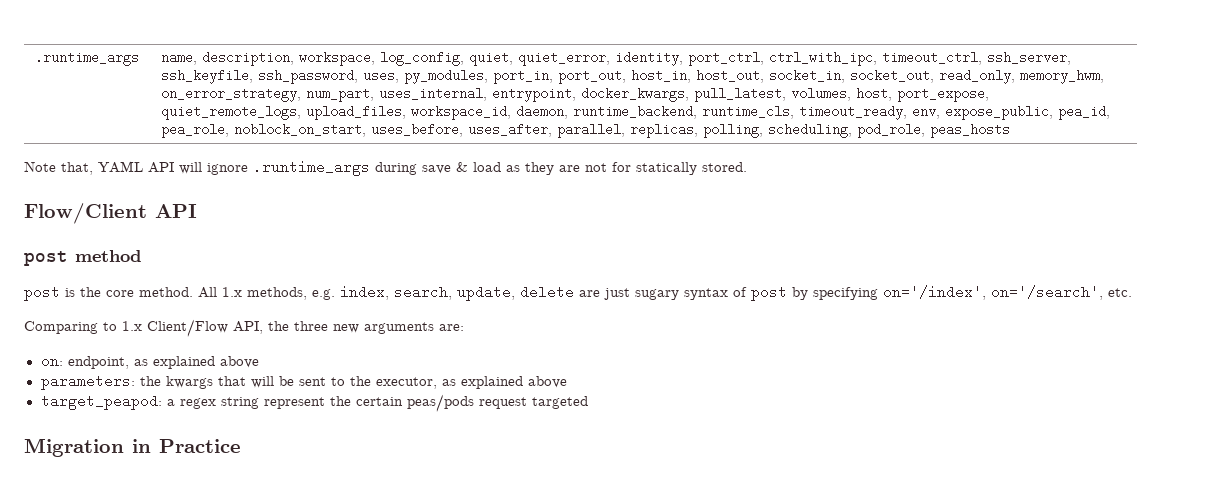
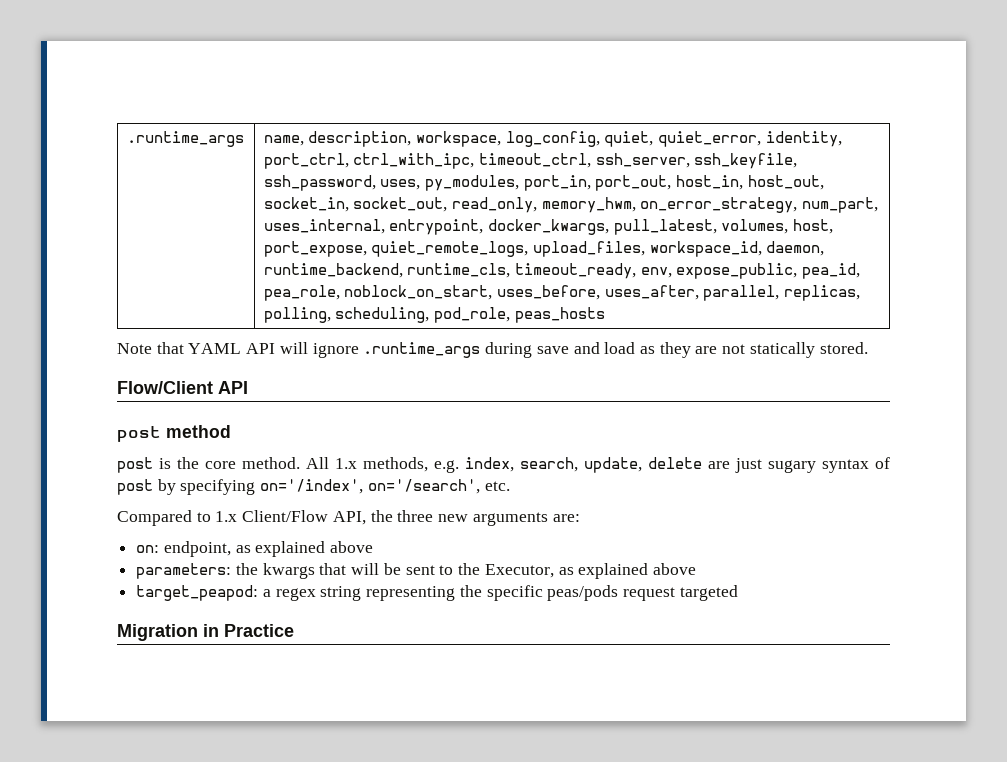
[61,162,93,175] that, -> [156,342,184,354] that
[456,162,468,172] & -> [573,342,600,354] and
[612,162,631,172] for -> (746, 349) none
[24,321,98,334] Comparing -> [117,510,192,526] Compared
[375,377,437,389] executor, -> [484,564,554,578] Executor,
[263,396,403,409] represent the certain -> [366,585,543,601] representing the specific

